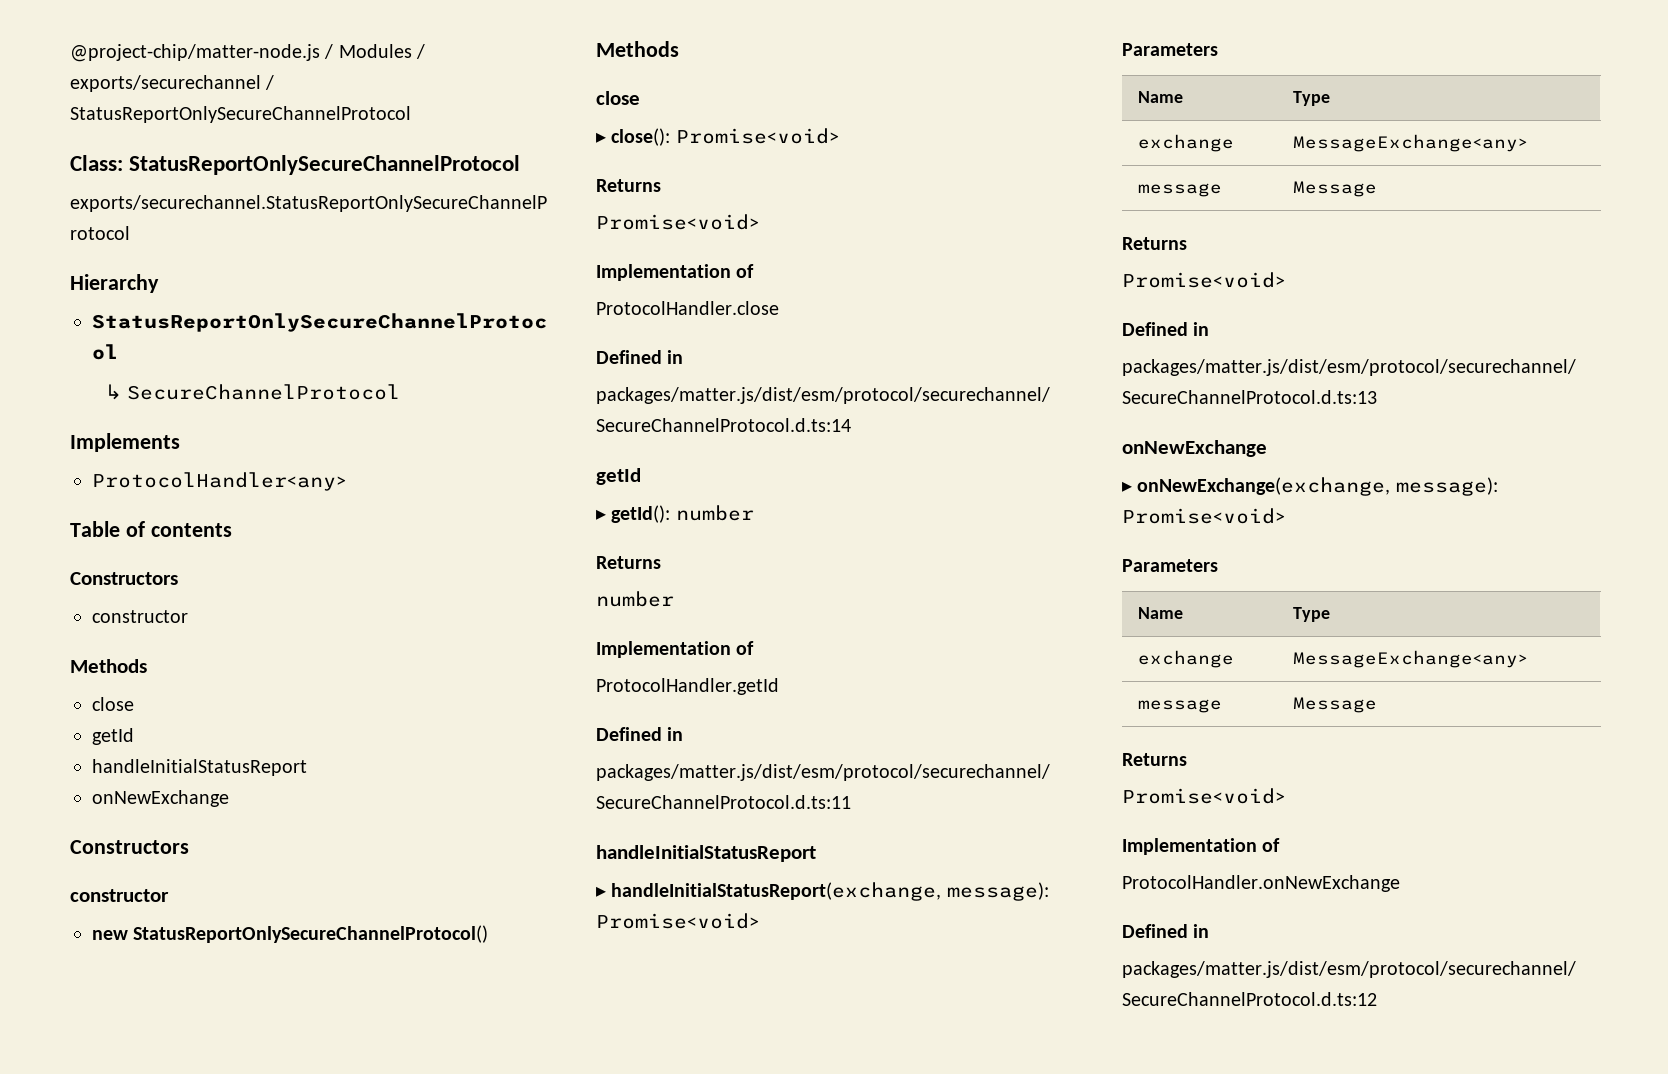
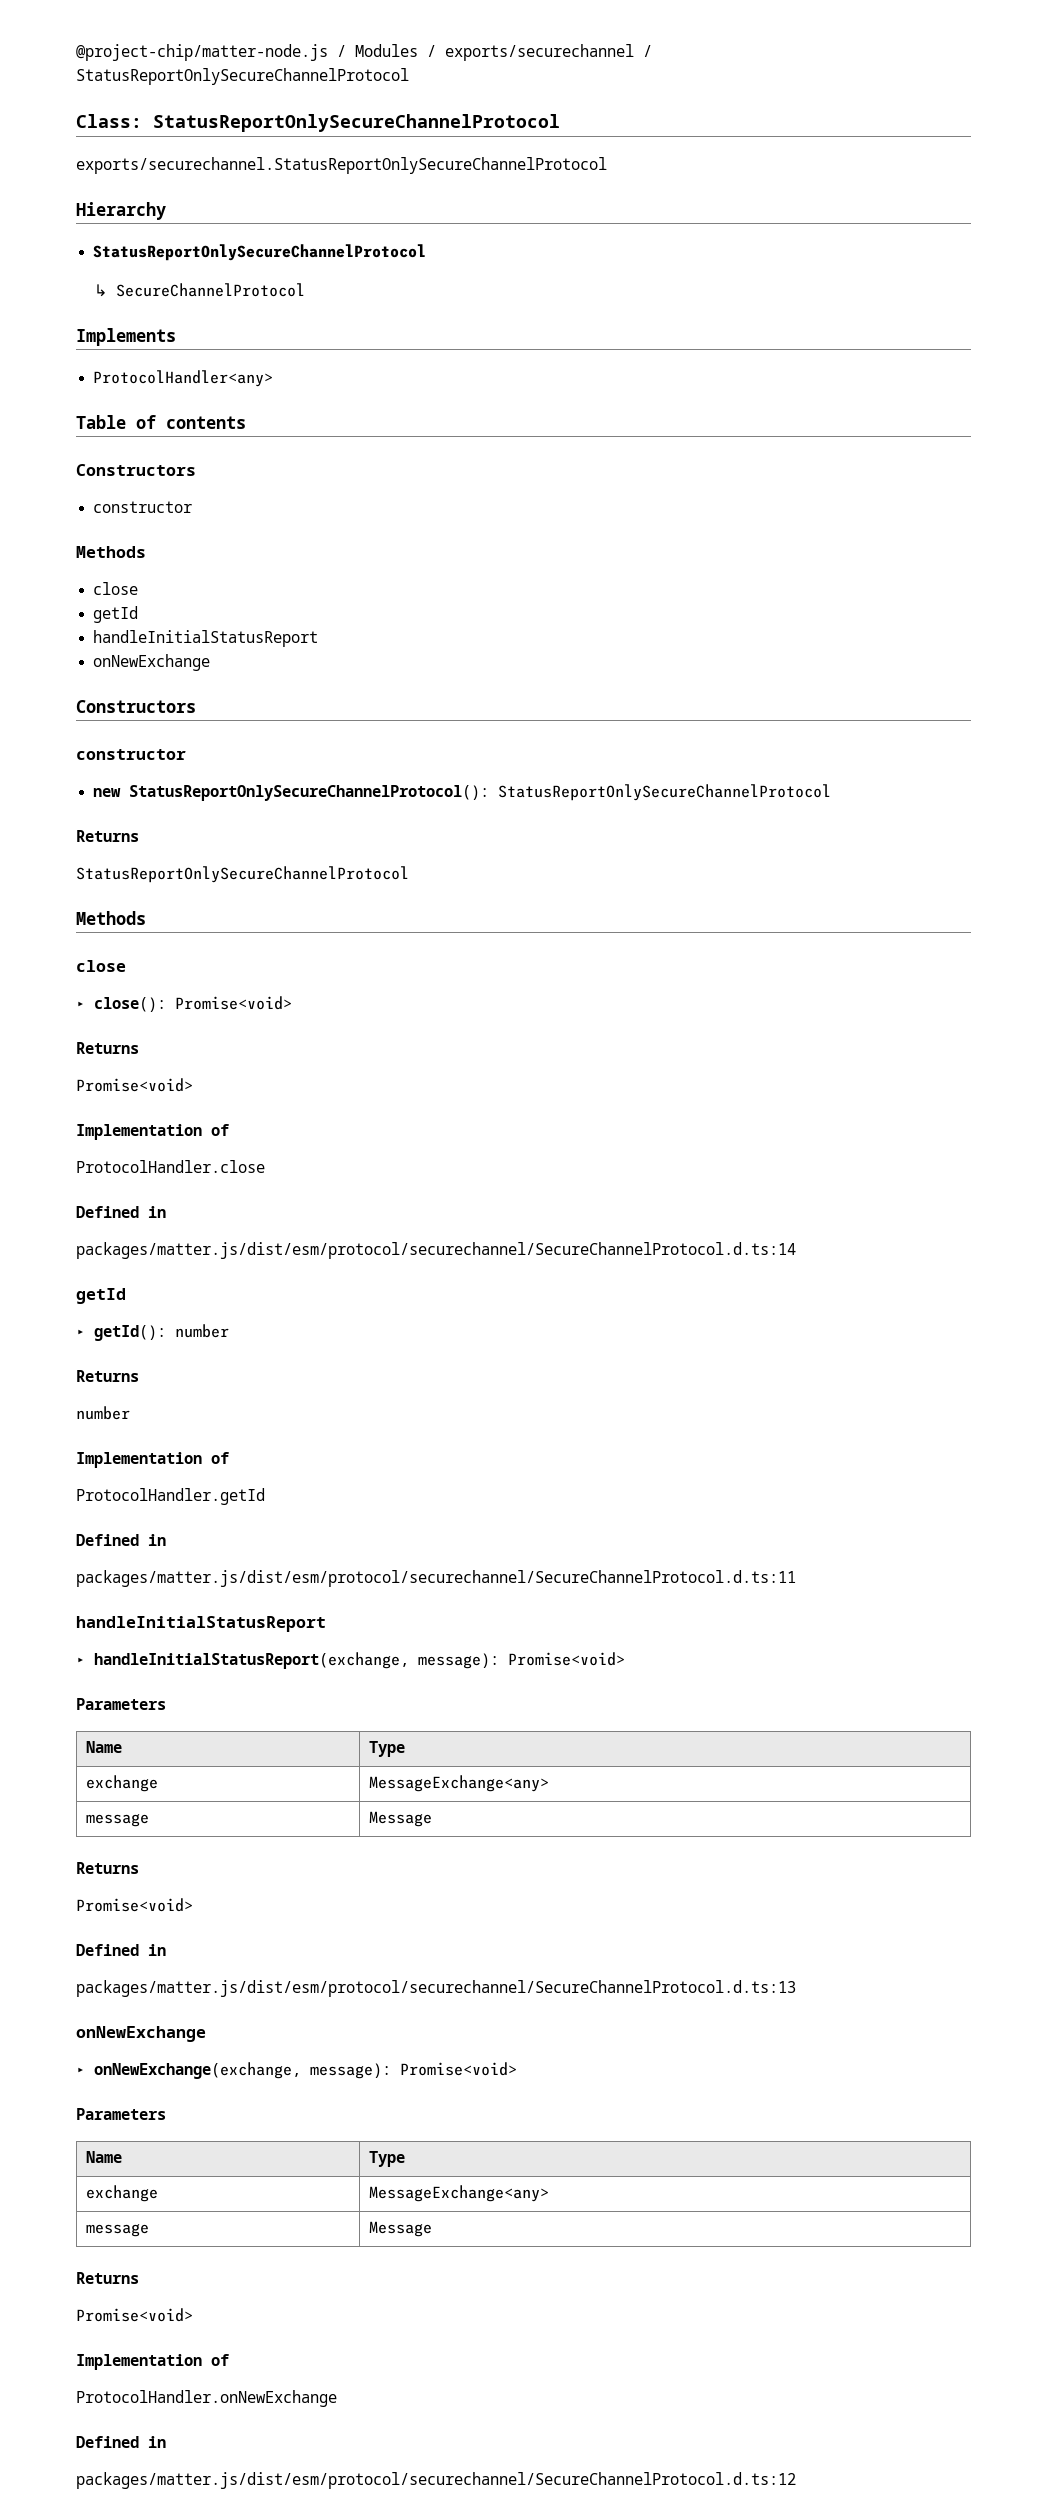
[133,925,489,943] StatusReportOnlySecureChannelProtocol() -> [129,784,832,801] [76,830,139,842] [76,866,409,883] StatusReportOnlySecureChannelProtocol(): StatusReportOnlySecureChannelProtocol // Returns // StatusReportOnlySecureChannelProtocol

